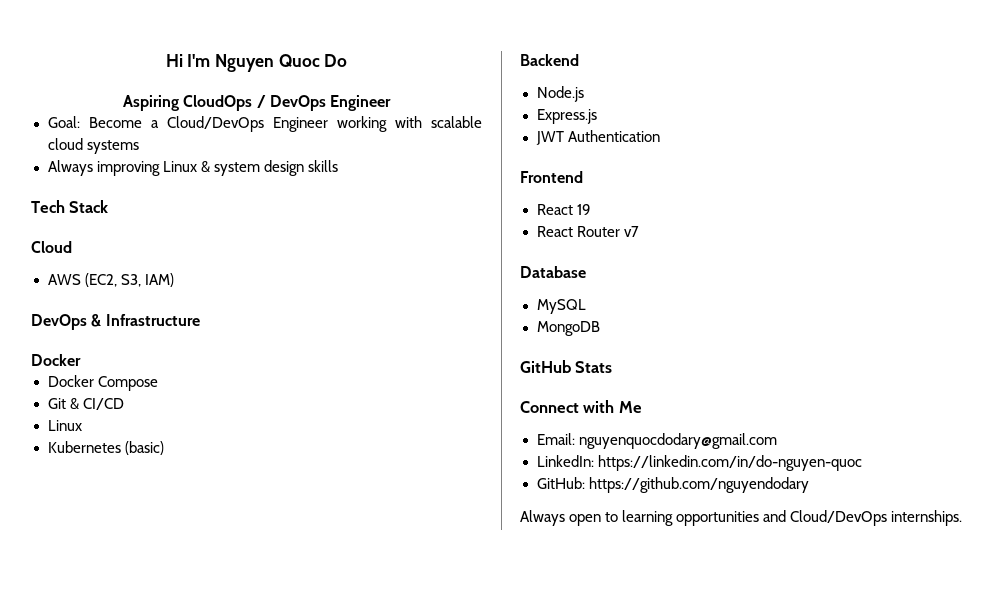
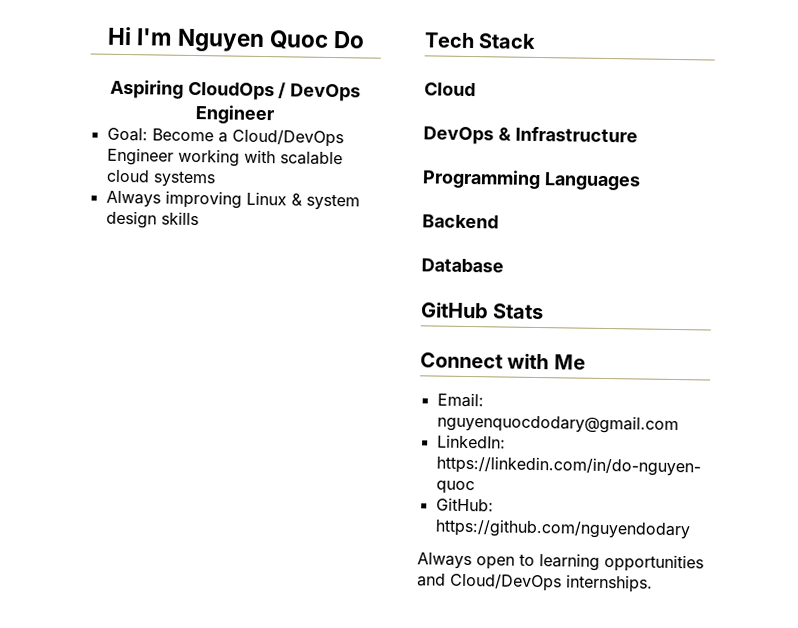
[47,273,174,287] // AWS (EC2, S3, IAM) -> (476, 89) none
[31,354,81,366] [47,375,158,391] [47,398,124,410] [47,420,82,431] [47,441,164,455] [520,54,579,66] [536,86,584,102] [536,109,597,124] [535,130,660,145] [520,171,583,183] [536,204,591,215] [536,226,639,237] Docker // Docker Compose // Git & CI/CD // Linux // Kubernetes (basic) // Backend // Node.js // Express.js // JWT Authentication // Frontend // React 19 // React Router v7 -> [422,169,641,191] [422,214,499,229] Programming Languages // Backend
[536,299,586,314] [536,321,600,336] // MySQL // MongoDB -> (504, 265) none

